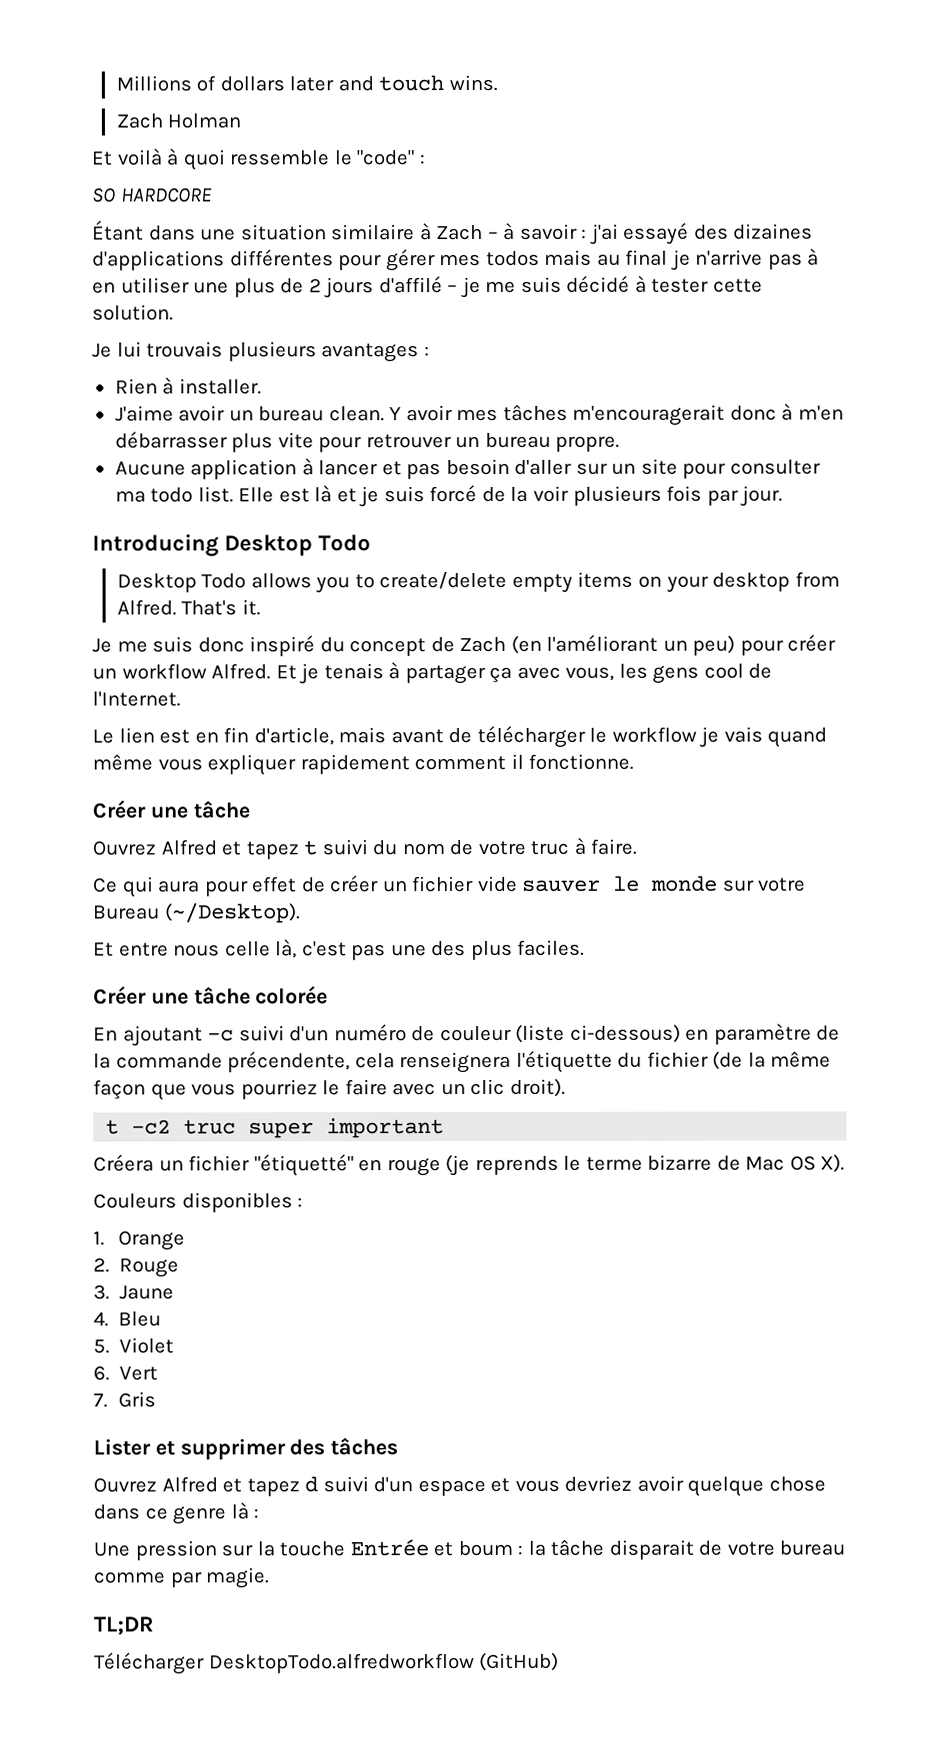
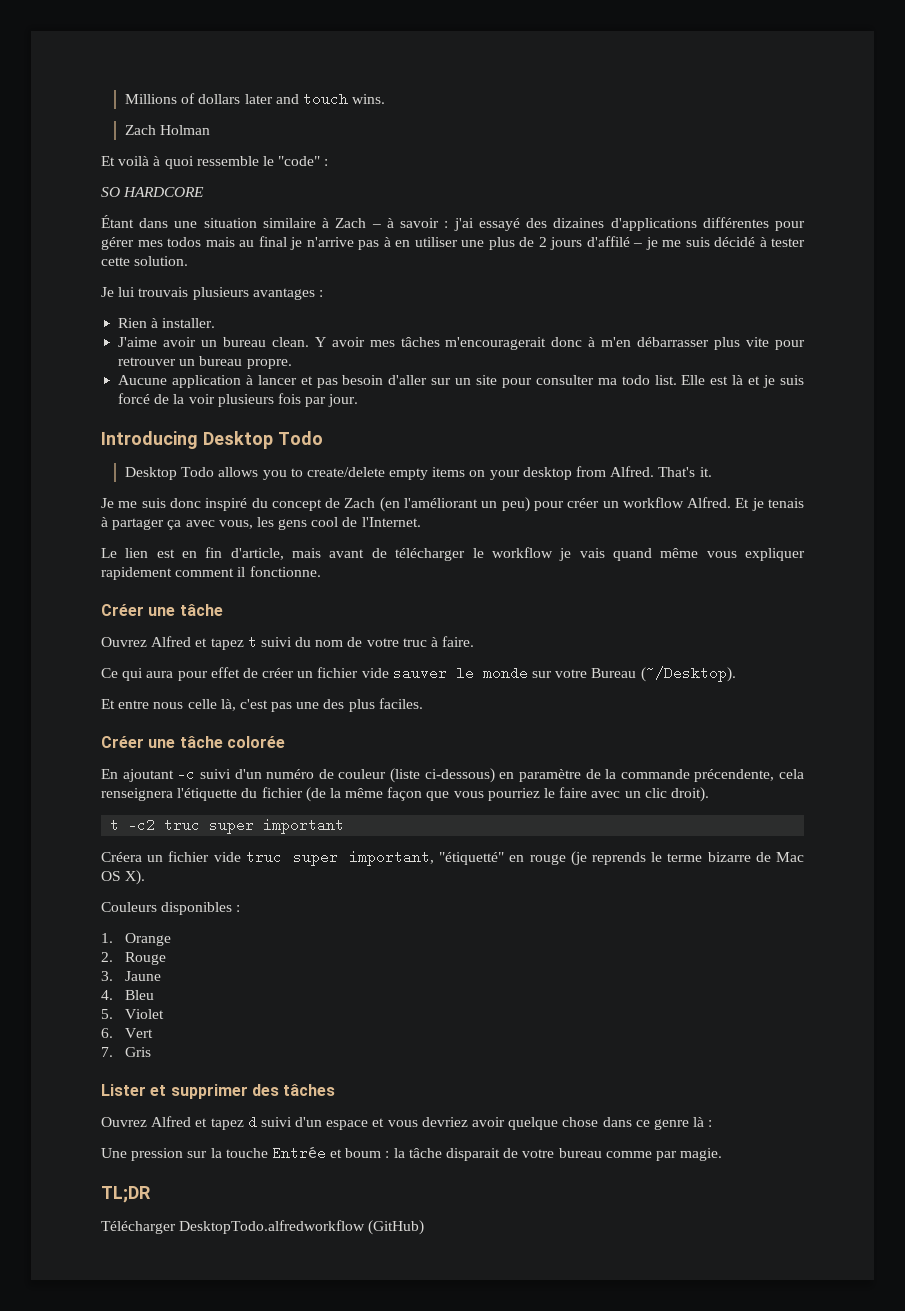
(251, 1163) none -> [213,850,435,866] vide truc super important,

